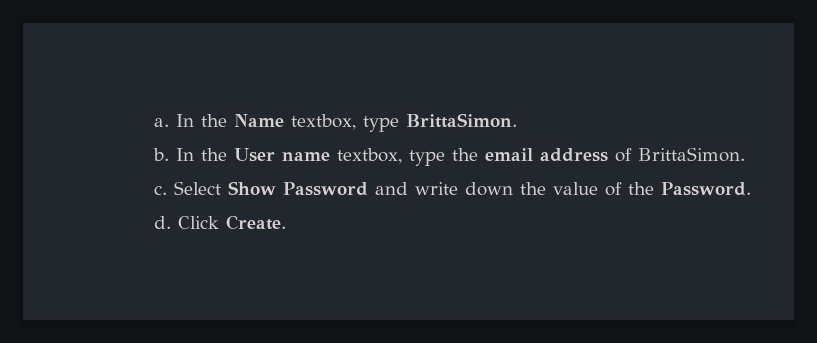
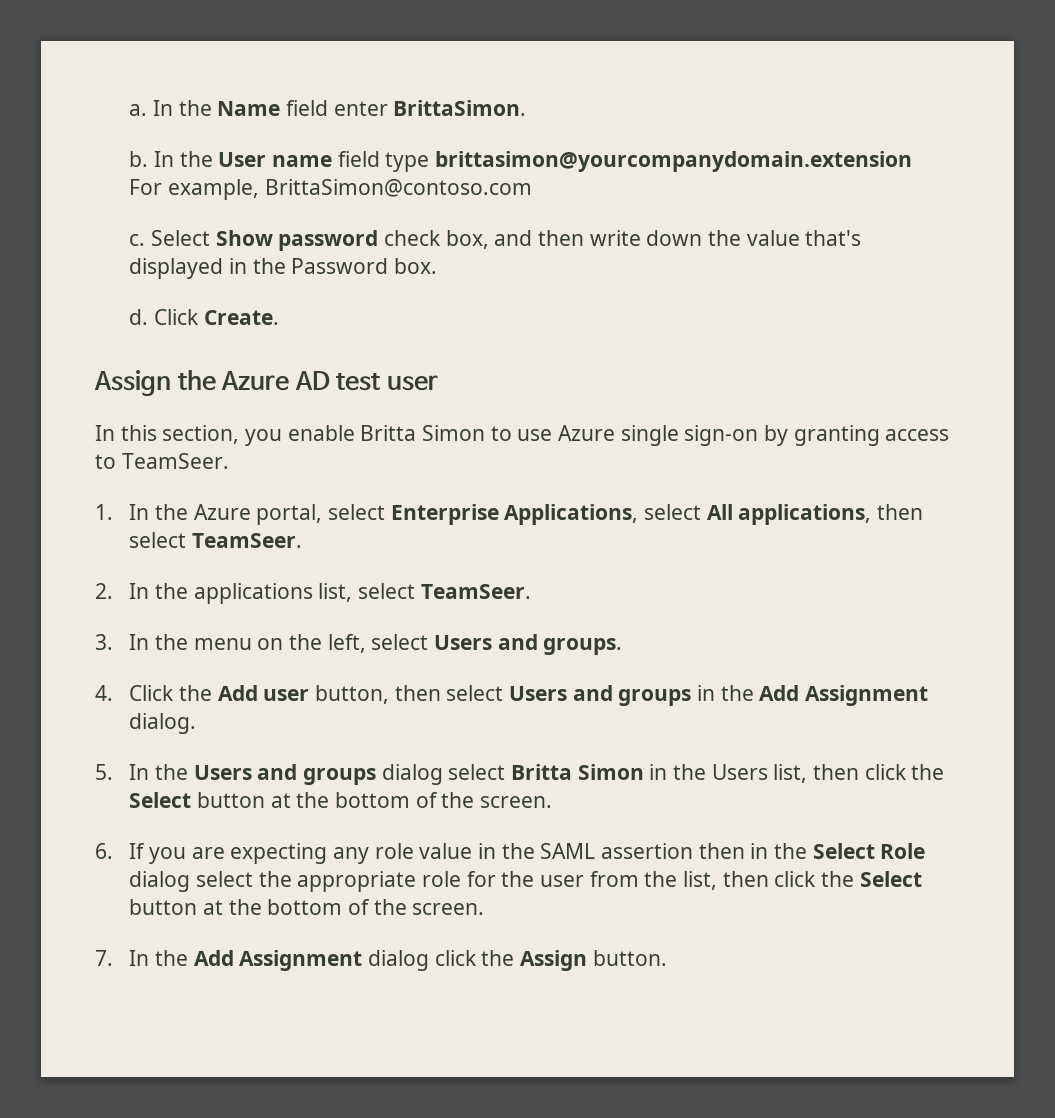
[290,114,399,132] textbox, type -> [285,100,388,116] field enter
[336,147,745,166] [153,181,751,196] [153,215,286,230] textbox, type the email address of BrittaSimon. // c. Select Show Password and write down the value of the Password. // d. Click Create. -> [337,151,912,172] [129,179,532,200] [129,230,862,251] [129,258,437,279] [129,309,279,325] [94,370,439,396] [95,425,950,446] [95,453,229,469] [95,504,923,525] [129,532,302,548] [95,583,531,604] [95,634,623,655] [95,685,928,706] [129,713,197,734] [95,764,945,785] [129,792,552,808] [95,843,926,864] [129,871,922,892] [129,899,485,915] [95,950,667,971] field type brittasimon@yourcompanydomain.extension // For example, BrittaSimon@contoso.com // c. Select Show password check box, and then write down the value that's displayed in the Password box. // d. Click Create. // Assign the Azure AD test user // In this section, you enable Britta Simon to use Azure single sign-on by granting access to TeamSeer. // 1. In the Azure portal, select Enterprise Applications, select All applications, then select TeamSeer. // 2. In the applications list, select TeamSeer. // 3. In the menu on the left, select Users and groups. // 4. Click the Add user button, then select Users and groups in the Add Assignment dialog. // 5. In the Users and groups dialog select Britta Simon in the Users list, then click the Select button at the bottom of the screen. // 6. If you are expecting any role value in the SAML assertion then in the Select Role dialog select the appropriate role for the user from the list, then click the Select button at the bottom of the screen. // 7. In the Add Assignment dialog click the Assign button.

